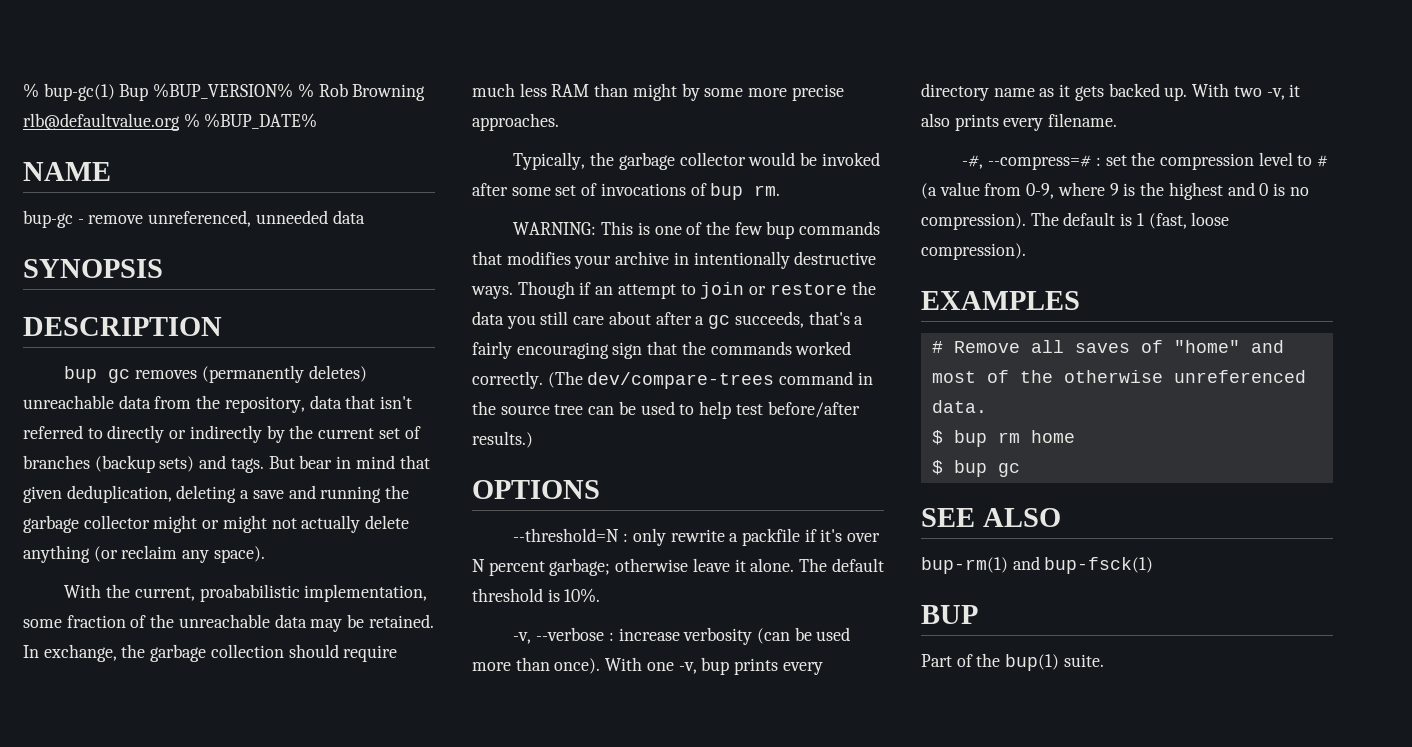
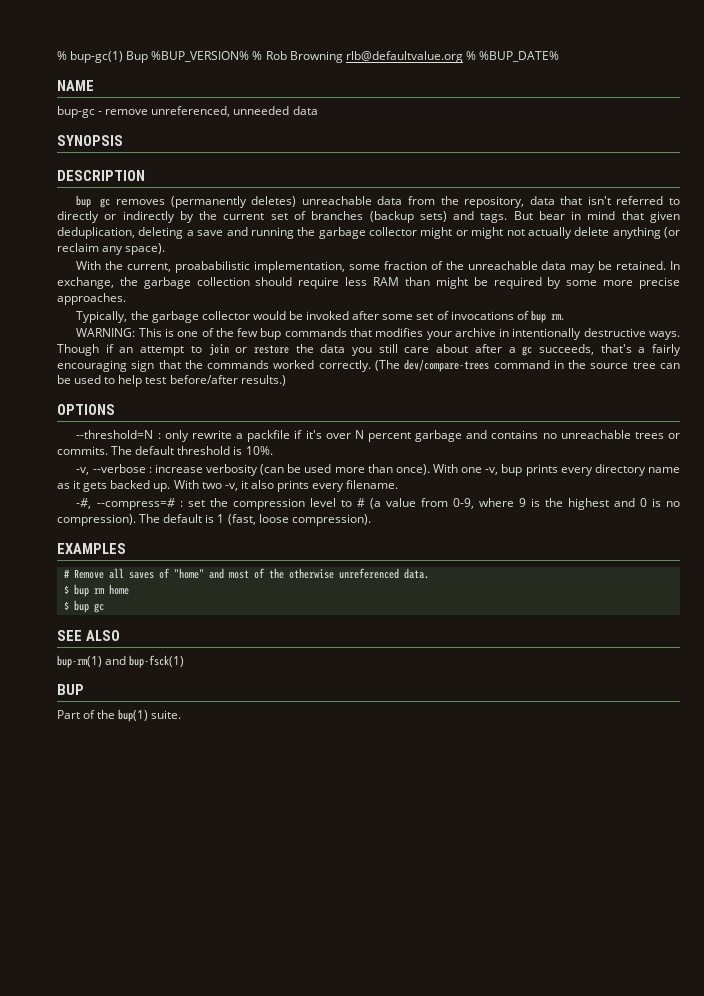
[472,83,515,97] much -> (340, 283) none
(677, 92) none -> [473,277,542,289] be required
[549,558,795,576] garbage; otherwise leave it alone. -> [415,430,680,442] [57,446,108,455] garbage and contains no unreachable trees or commits.

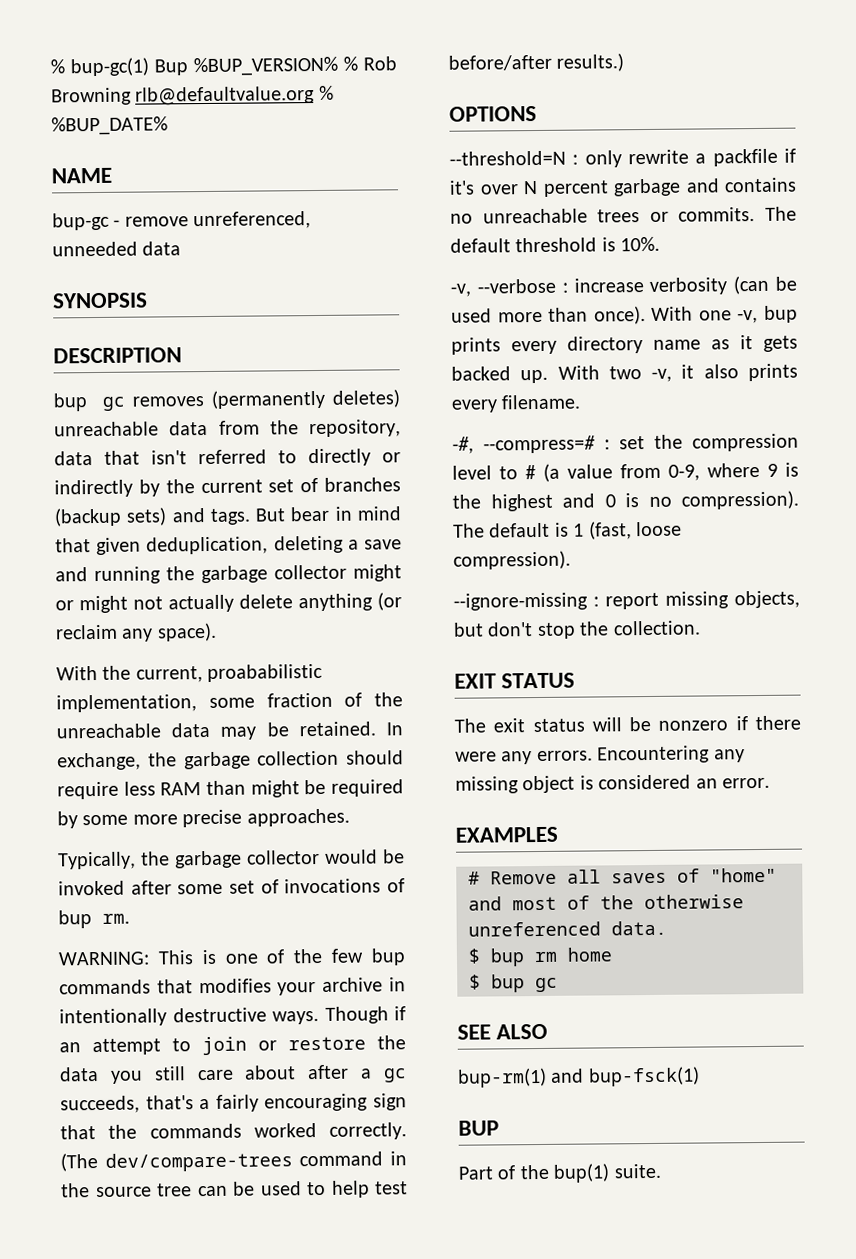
(371, 520) none -> [453,590,800,611] [453,620,701,640] [454,672,576,689] [454,715,801,733] [455,745,745,765] [455,774,770,794] // --ignore-missing : report missing objects, but don't stop the collection. // EXIT STATUS // The exit status will be nonzero if there were any errors. Encountering any missing object is considered an error.

